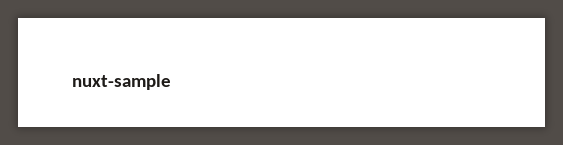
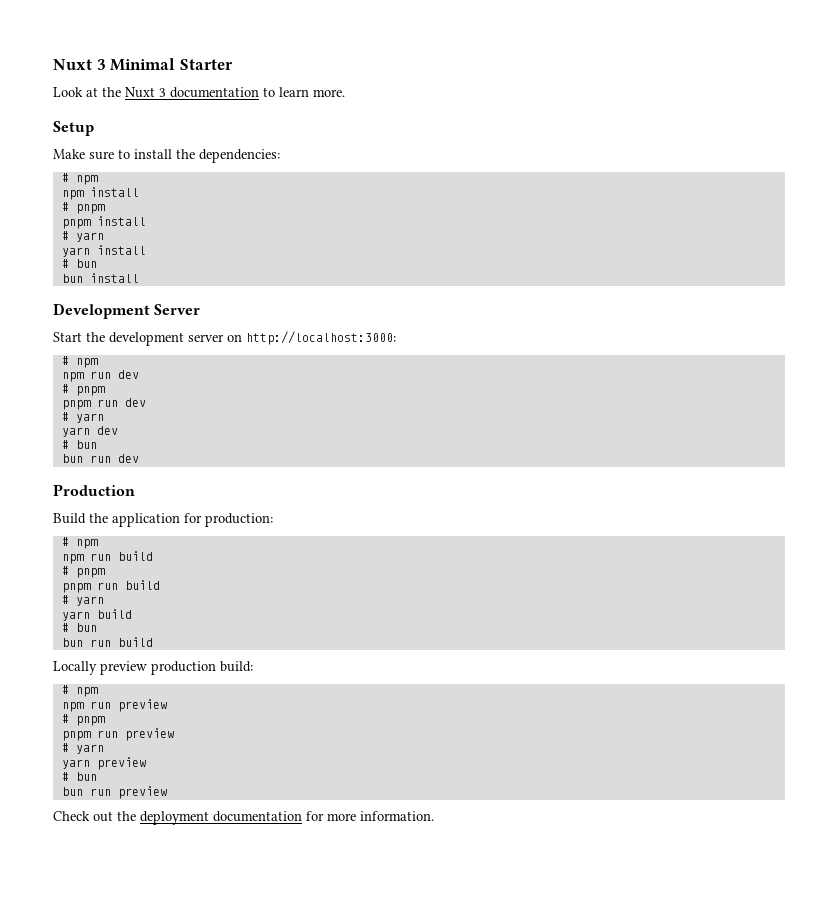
[72,74,171,90] nuxt-sample -> [53,58,233,71] [53,87,345,98] [53,121,94,136] [53,149,280,163] [61,173,98,185] [61,187,139,200] [61,202,105,214] [61,216,146,229] [61,231,104,242] [61,245,146,257] [61,259,97,268] [61,273,139,283] [53,303,201,319] [53,331,396,346] [61,356,98,368] [61,370,139,382] [61,384,105,396] [61,398,146,410] [61,412,104,423] [61,426,118,437] [61,440,97,449] [61,454,139,463] [53,484,135,496] [53,513,273,527] [61,537,98,549] [61,551,153,564] [61,566,105,578] [61,580,160,593] [61,595,104,606] [61,609,132,621] [61,623,97,632] [61,637,153,647] [53,661,253,675] [61,685,98,697] [61,699,167,712] [61,714,105,726] [61,728,174,741] [61,743,104,754] [61,757,146,770] [61,772,97,781] [61,786,167,799] [53,811,434,825] Nuxt 3 Minimal Starter // Look at the Nuxt 3 documentation to learn more. // Setup // Make sure to install the dependencies: // # npm // npm install // # pnpm // pnpm install // # yarn // yarn install // # bun // bun install // Development Server // Start the development server on http://localhost:3000: // # npm // npm run dev // # pnpm // pnpm run dev // # yarn // yarn dev // # bun // bun run dev // Production // Build the application for production: // # npm // npm run build // # pnpm // pnpm run build // # yarn // yarn build // # bun // bun run build // Locally preview production build: // # npm // npm run preview // # pnpm // pnpm run preview // # yarn // yarn preview // # bun // bun run preview // Check out the deployment documentation for more information.

